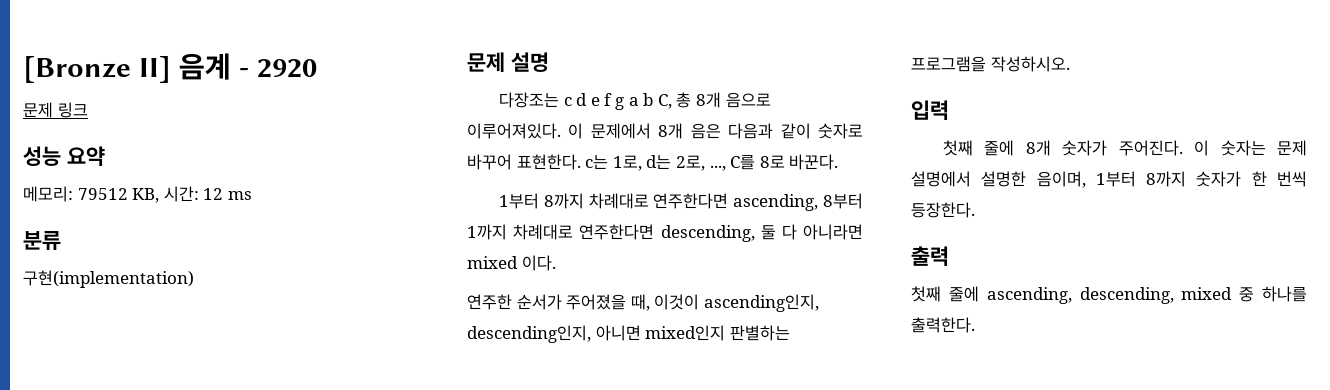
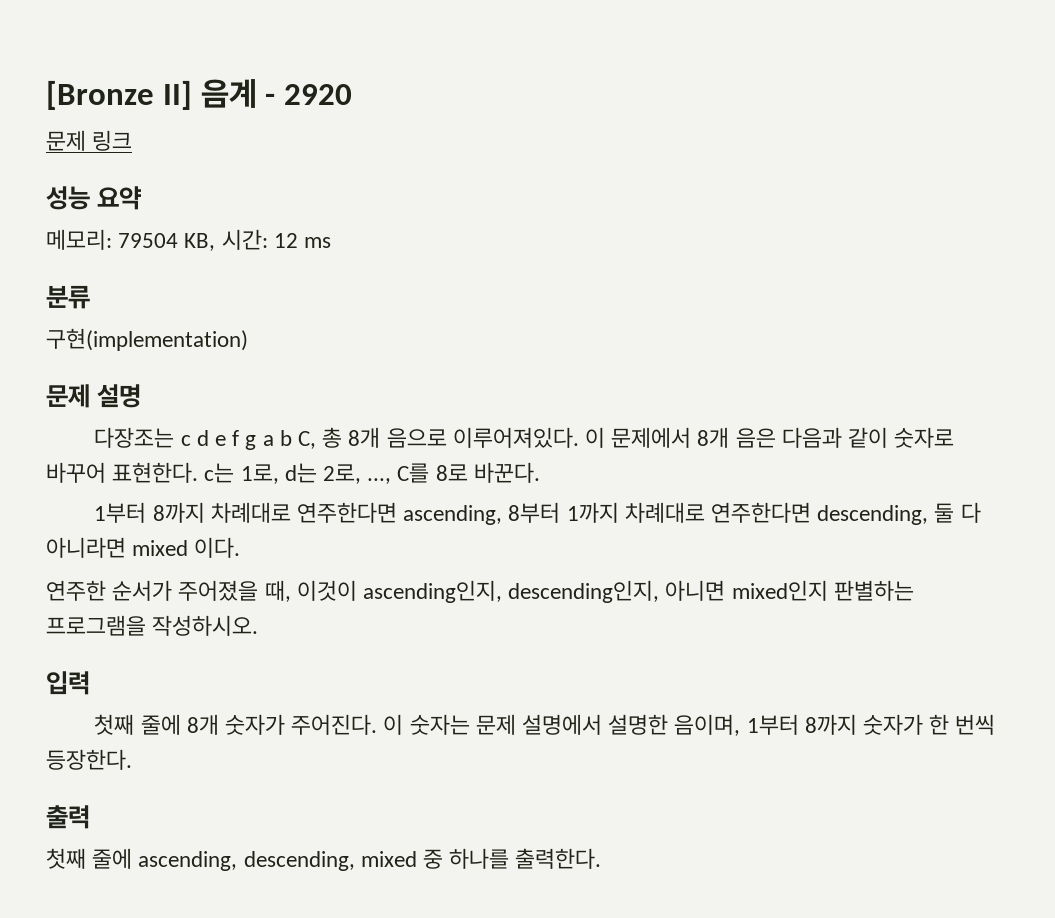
[77,188,128,200] 79512 -> [118,233,179,248] 79504

